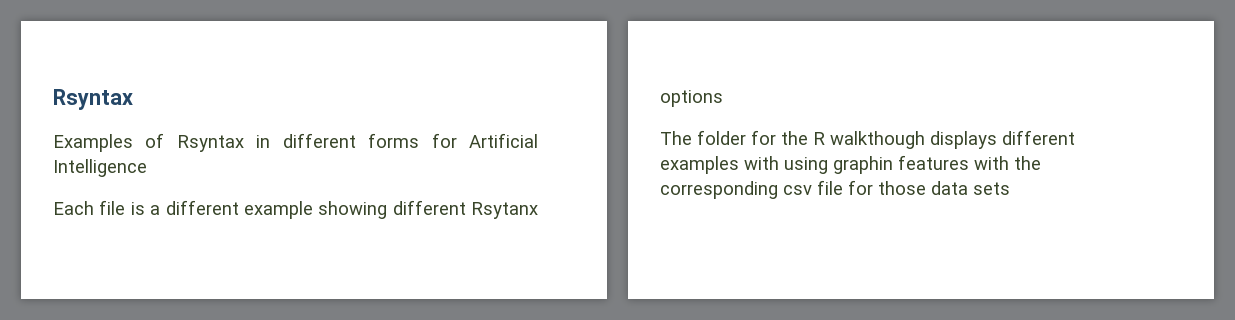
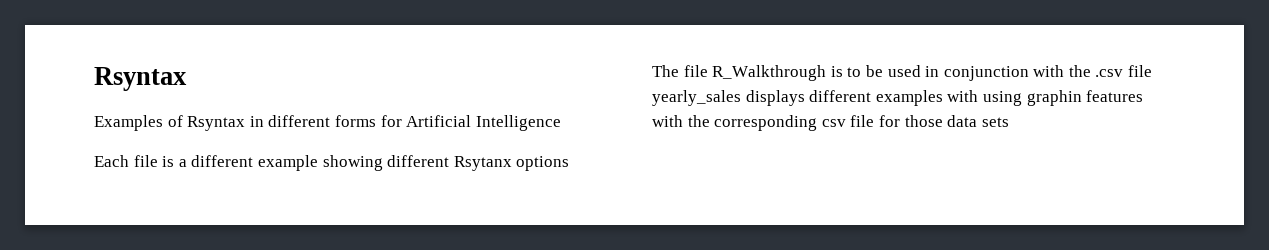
[697,130,925,149] folder for the R walkthough -> [683,65,1153,81] [652,90,741,106] file R_Walkthrough is to be used in conjunction with the .csv file yearly_sales

